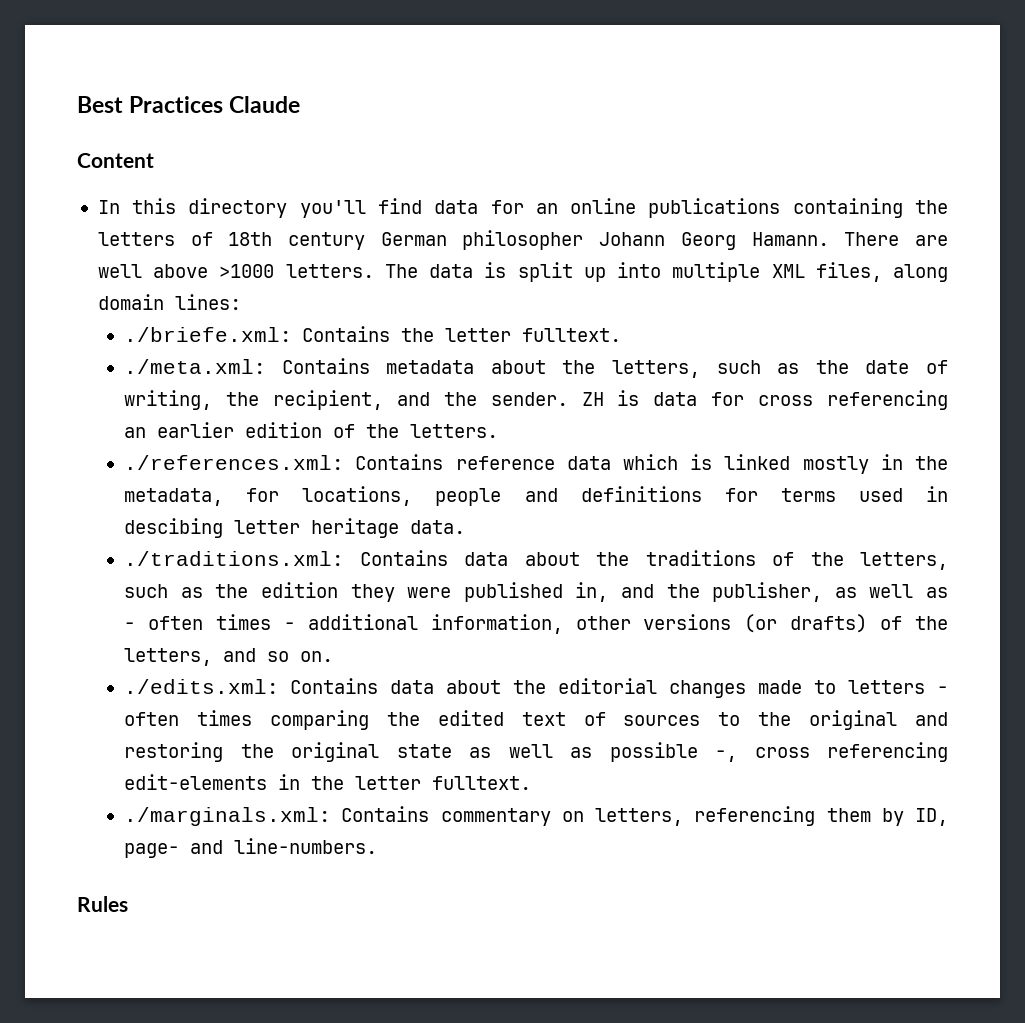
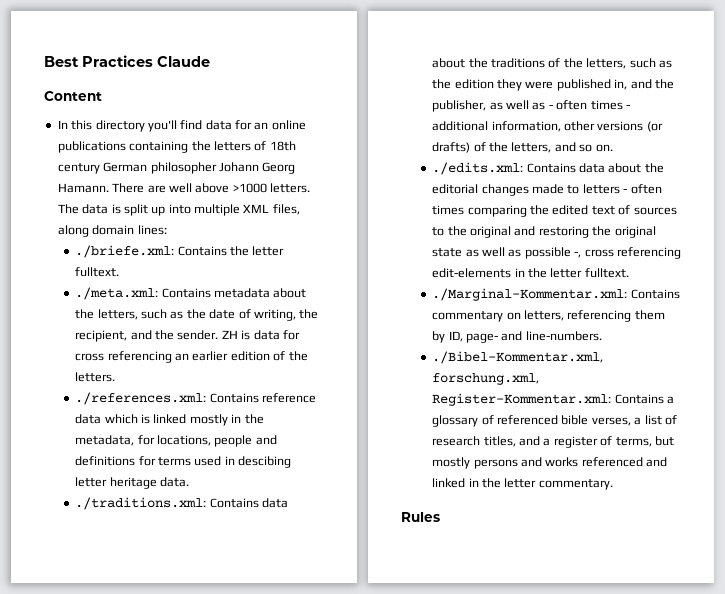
[124,807,331,826] ./marginals.xml: -> [432,288,628,301] ./Marginal-Kommentar.xml:
(378, 846) none -> [432,351,604,364] [432,373,540,385] [432,393,675,406] [432,415,677,427] [432,436,674,448] [432,457,668,469] [432,478,613,490] // ./Bibel-Kommentar.xml, forschung.xml, Register-Kommentar.xml: Contains a glossary of referenced bible verses, a list of research titles, and a register of terms, but mostly persons and works referenced and linked in the letter commentary.

